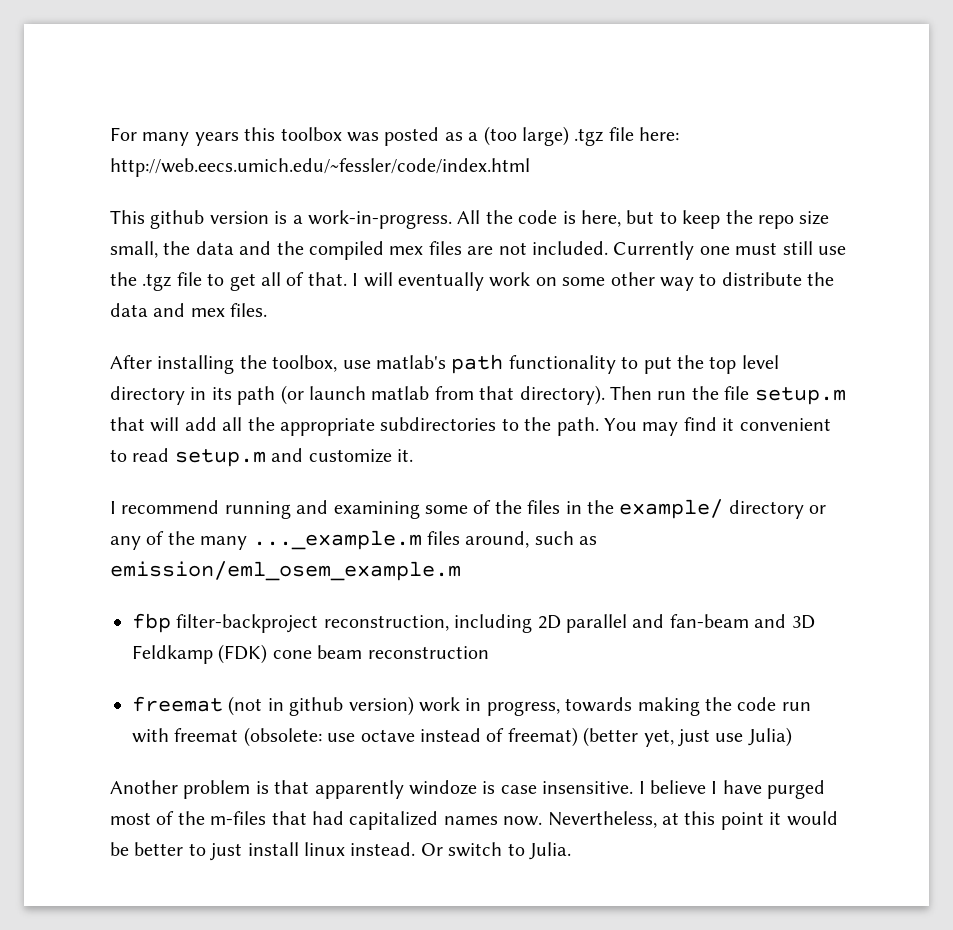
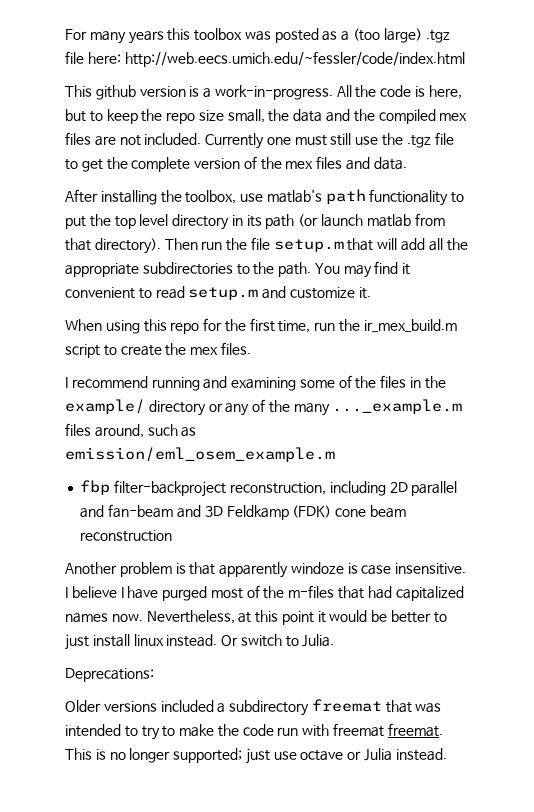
[261,272,835,291] [110,303,268,317] all of that. I will eventually work on some other way to distribute the data and mex files. -> [106,156,407,172] the complete version of the mex files and data.
(413, 455) none -> [65,318,457,334] [65,342,251,358] // When using this repo for the first time, run the ir_mex_build.m script to create the mex files.
[132,696,811,716] [132,727,792,747] // freemat (not in github version) work in progress, towards making the code run with freemat (obsolete: use octave instead of freemat) (better yet, just use Julia) -> (173, 536) none
(571, 851) none -> [65,668,154,682] [65,699,442,716] [65,723,443,740] [65,748,447,764] // Deprecations: // Older versions included a subdirectory freemat that was intended to try to make the code run with freemat freemat. This is no longer supported; just use octave or Julia instead.

